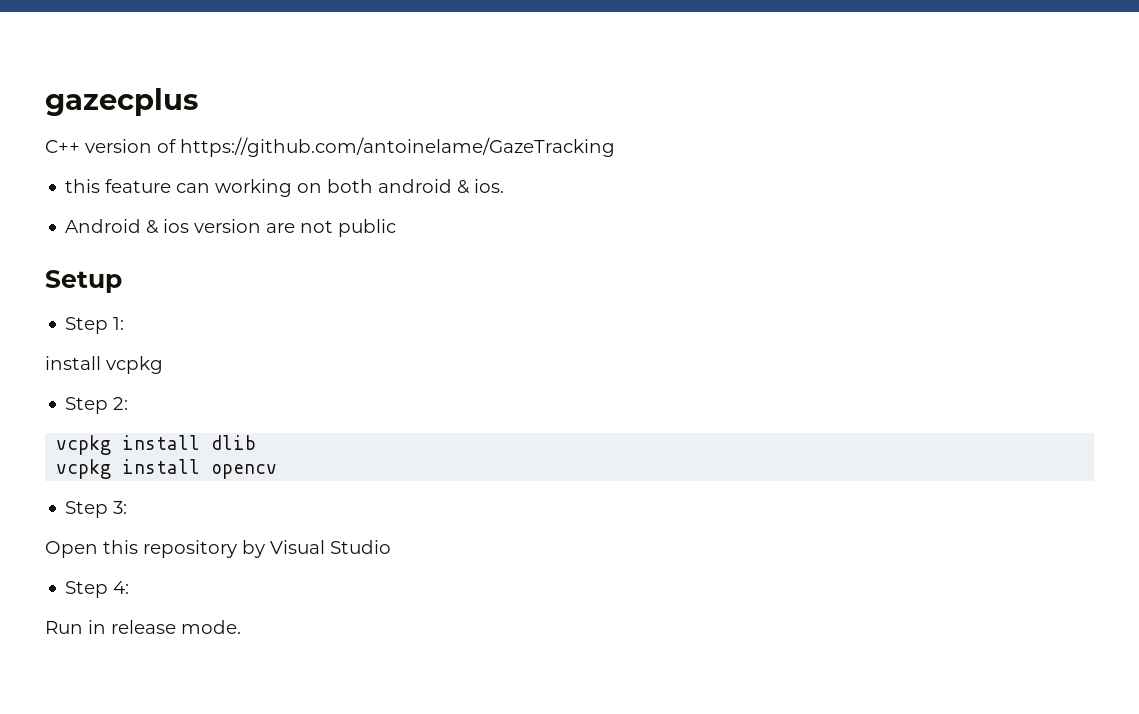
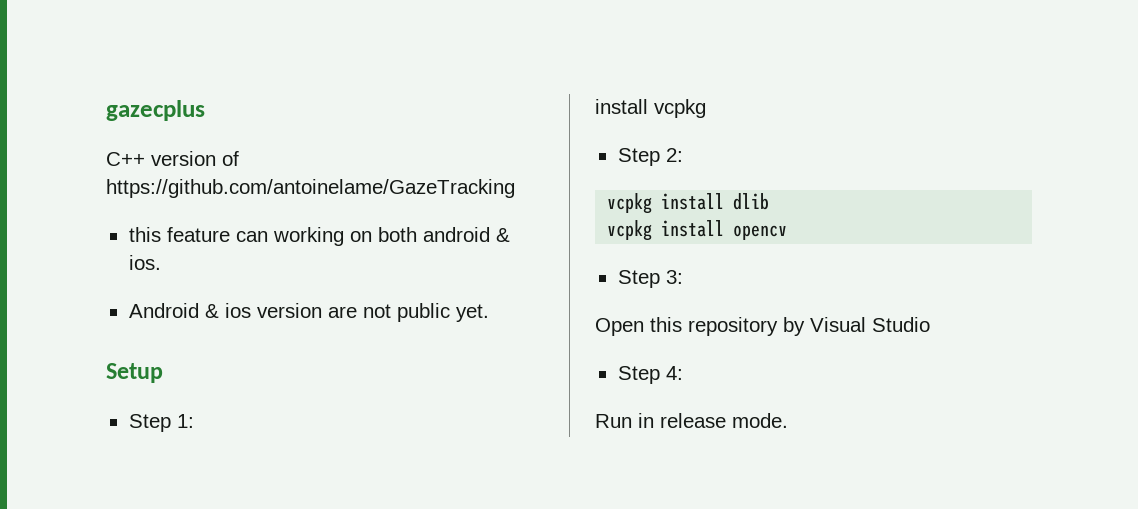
(397, 228) none -> [455,304,489,322] yet.

